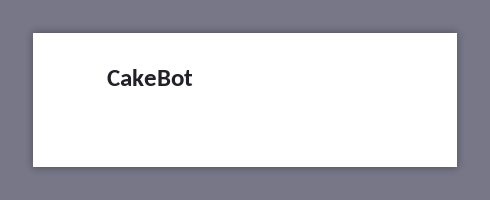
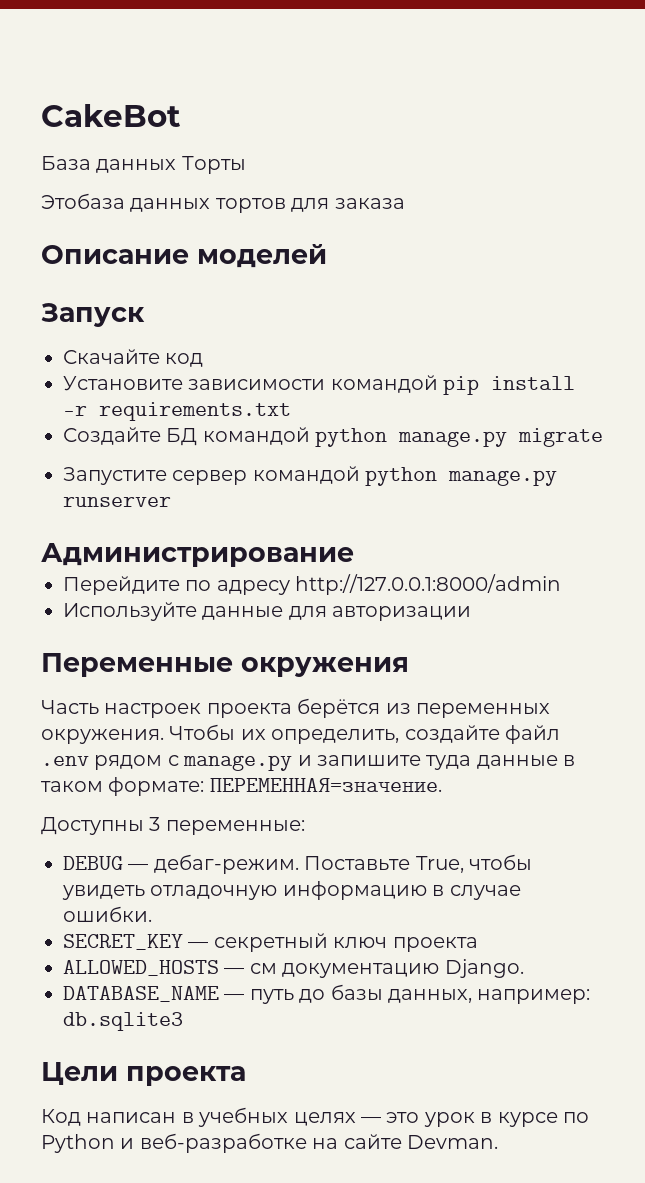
(193, 77) none -> [41,156,246,174] [41,193,405,213] [41,244,327,268] [41,303,145,327] [63,349,204,367] [63,375,576,395] [63,402,291,421] [63,427,604,447] [63,466,558,486] [63,497,171,507] [41,543,354,567] [63,574,562,595] [63,602,472,621] [41,653,409,677] [41,698,550,718] [41,724,560,744] [41,755,576,771] [41,777,442,796] [41,817,305,835] [63,854,532,874] [62,881,521,900] [63,906,152,922] [63,933,478,952] [63,959,524,978] [63,984,591,1004] [63,1012,183,1031] [41,1062,246,1086] [41,1107,589,1127] [41,1133,498,1153] // База данных Торты // Этобаза данных тортов для заказа // Описание моделей // Запуск // Скачайте код // Установите зависимости командой pip install -r requirements.txt // Создайте БД командой python manage.py migrate // Запустите сервер командой python manage.py runserver // Администрирование // Перейдите по адресу http://127.0.0.1:8000/admin // Используйте данные для авторизации // Переменные окружения // Часть настроек проекта берётся из переменных окружения. Чтобы их определить, создайте файл .env рядом с manage.py и запишите туда данные в таком формате: ПЕРЕМЕННАЯ=значение. // Доступны 3 переменные: // DEBUG — дебаг-режим. Поставьте True, чтобы увидеть отладочную информацию в случае ошибки. // SECRET_KEY — секретный ключ проекта // ALLOWED_HOSTS — см документацию Django. // DATABASE_NAME — путь до базы данных, например: db.sqlite3 // Цели проекта // Код написан в учебных целях — это урок в курсе по Python и веб-разработке на сайте Devman.

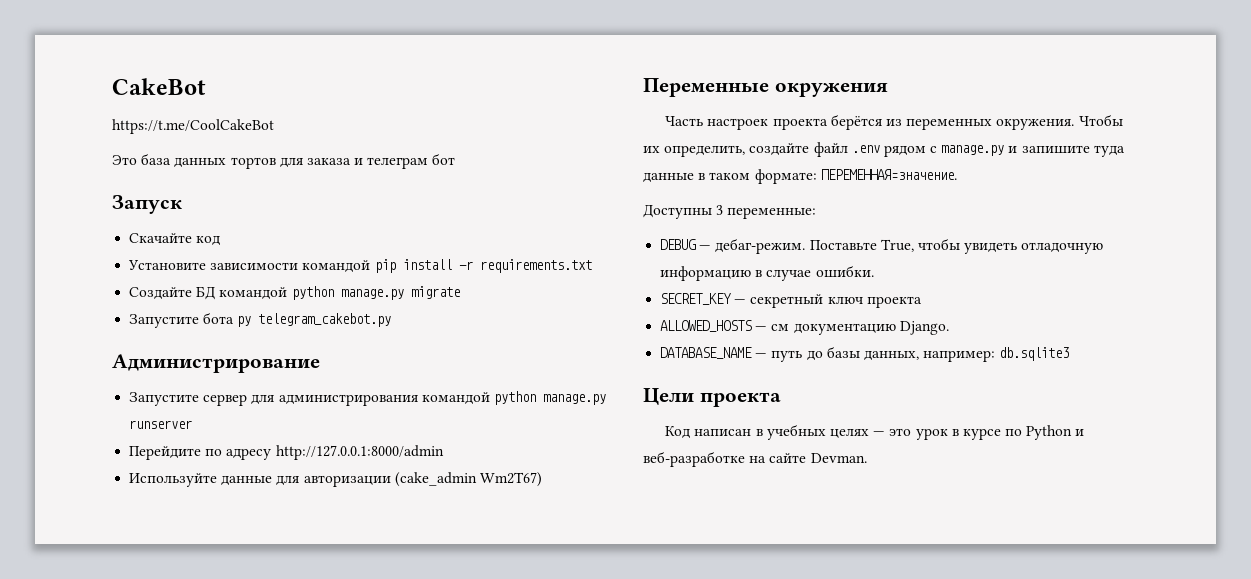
[41,156,246,174] [41,193,125,209] База данных Торты // Этобаза -> [112,119,274,134] [112,153,172,165] https://t.me/CoolCakeBot // Это база
[41,244,327,268] // Описание моделей -> [354,153,456,169] и телеграм бот
(604, 437) none -> [129,312,392,328] [112,354,320,373] // Запустите бота py telegram_cakebot.py // Администрирование
(248, 477) none -> [251,394,418,406] для администрирования
[41,543,354,567] // Администрирование -> (193, 424) none
(472, 613) none -> [394,472,542,487] (cake_admin Wm2T67)

